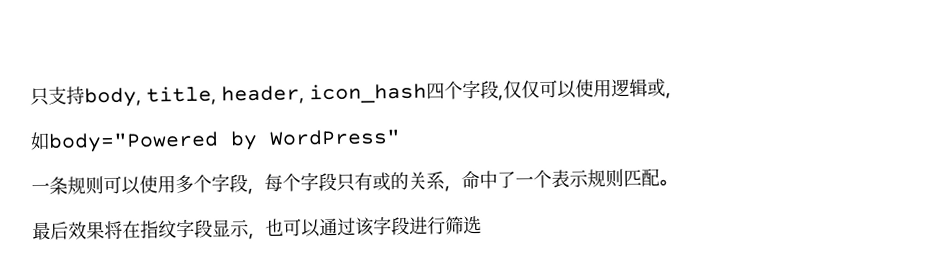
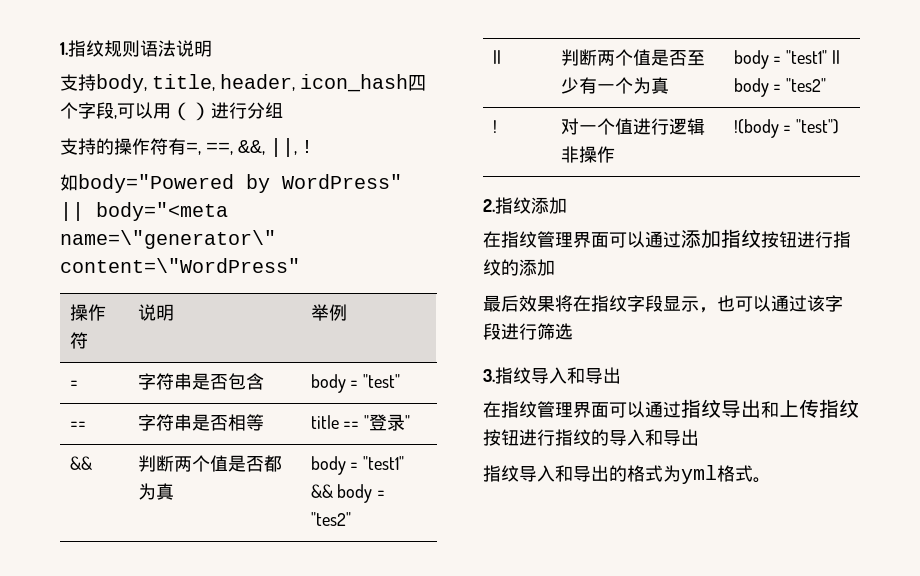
[30,87,49,107] 只 -> [60,40,212,57] 1.指纹规则语法说明 //
[503,78,683,99] [30,128,401,153] [31,168,677,195] 仅仅可以使用逻辑或， // 如body="Powered by WordPress" // 一条规则可以使用多个字段，每个字段只有或的关系，命中了一个表示规则匹配。 -> [117,102,283,121] [60,138,314,157] [60,174,402,193] [60,202,228,221] [60,230,276,249] [60,258,300,273] [69,304,106,321] [69,332,88,349] [137,304,174,321] [310,304,347,321] [69,380,78,388] [137,373,264,390] [310,374,401,393] [69,421,86,429] [137,414,264,431] [310,414,411,431] [69,456,92,470] [137,455,282,472] [137,483,174,500] [310,456,405,475] [310,484,386,503] [310,512,351,526] [492,50,501,64] [560,49,705,66] [560,77,669,94] [733,50,841,69] [733,78,827,97] [492,120,497,133] [560,118,705,135] [560,146,615,163] [733,119,840,138] [483,197,567,214] [483,229,851,249] [483,259,555,276] 可以用（）进行分组 // 支持的操作符有=, ==, &&, ||, ! // 如body="Powered by WordPress" || body="<meta name=\"generator\" content=\"WordPress" // 操作符 | 说明 | 举例 // = | 字符串是否包含 | body = "test" // == | 字符串是否相等 | title == "登录" // && | 判断两个值是否都为真 | body = "test1" && body = "tes2" // || | 判断两个值是否至少有一个为真 | body = "test1" || body = "tes2" // ! | 对一个值进行逻辑非操作 | !(body = "test") // 2.指纹添加 // 在指纹管理界面可以通过添加指纹按钮进行指纹的添加
(482, 225) none -> [483,367,621,384] [483,399,859,418] [483,429,699,446] [483,465,771,484] // 3.指纹导入和导出 // 在指纹管理界面可以通过指纹导出和上传指纹按钮进行指纹的导入和导出 // 指纹导入和导出的格式为yml格式。

